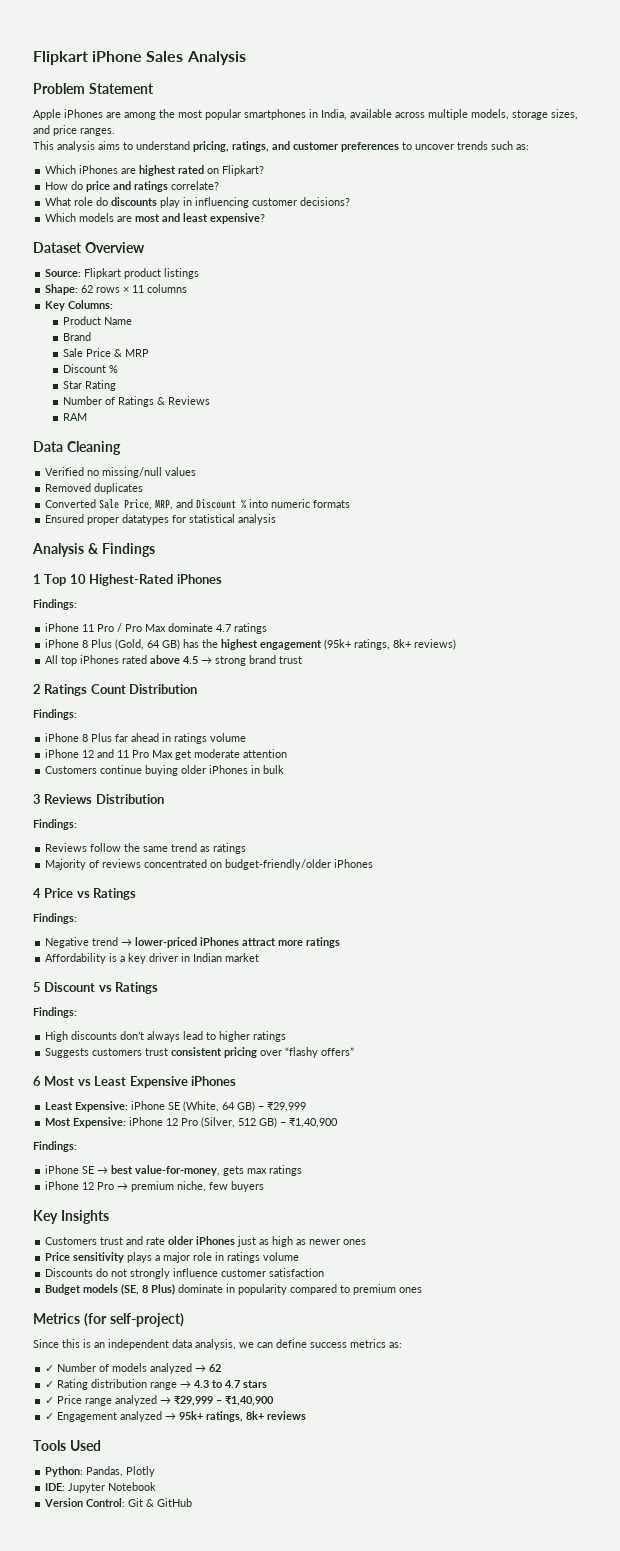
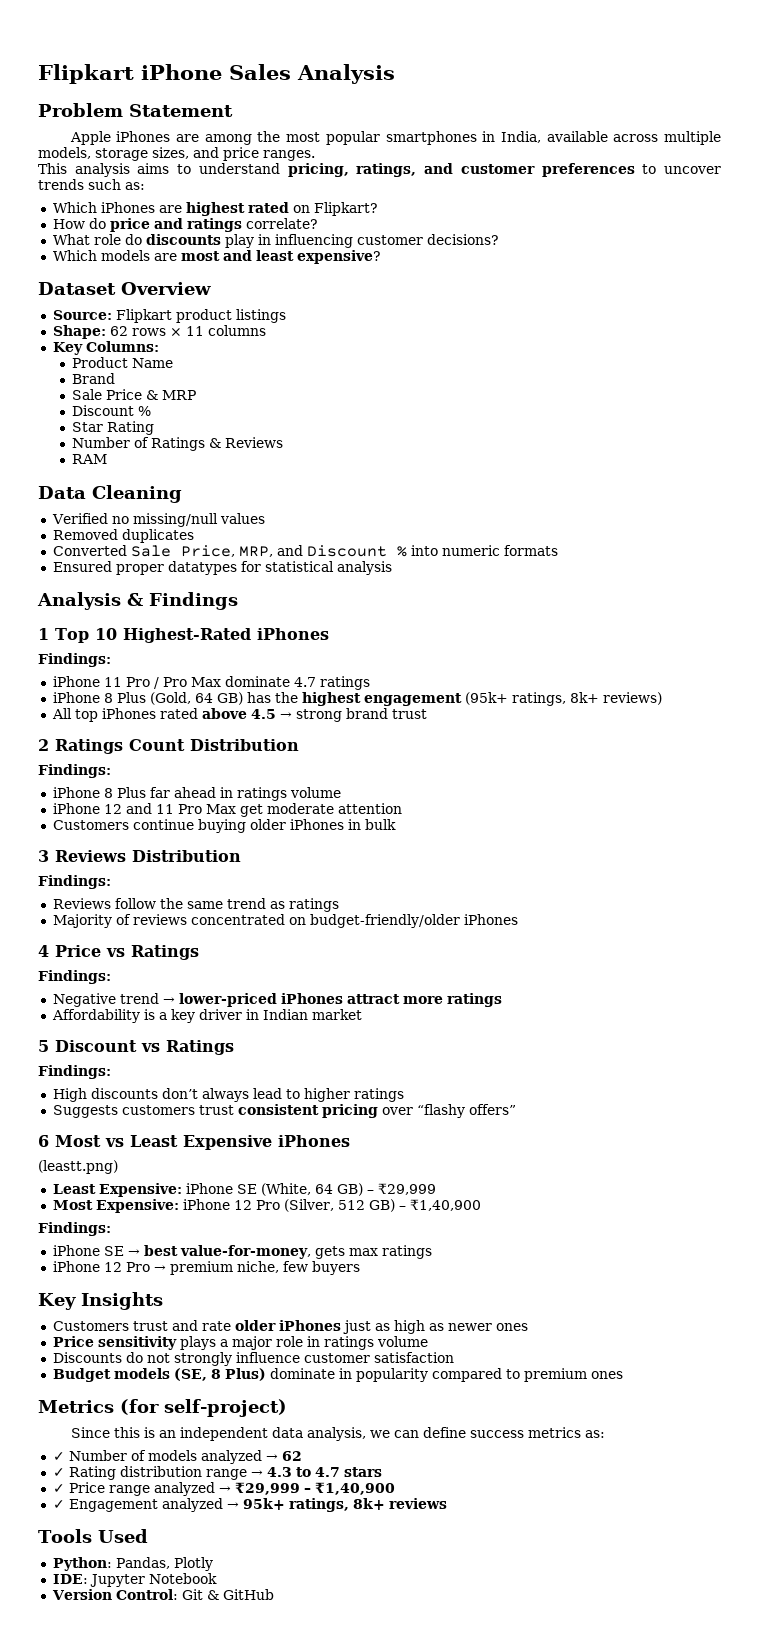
(236, 1081) none -> [38,1160,118,1174] // (leastt.png)

